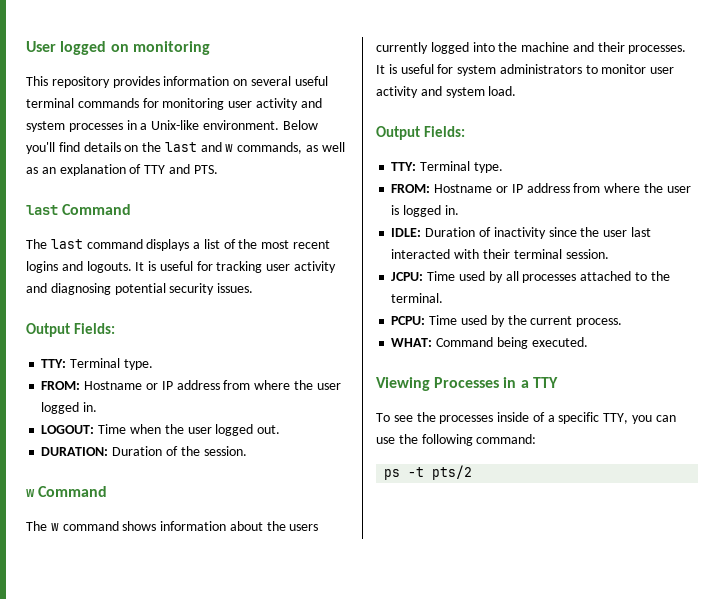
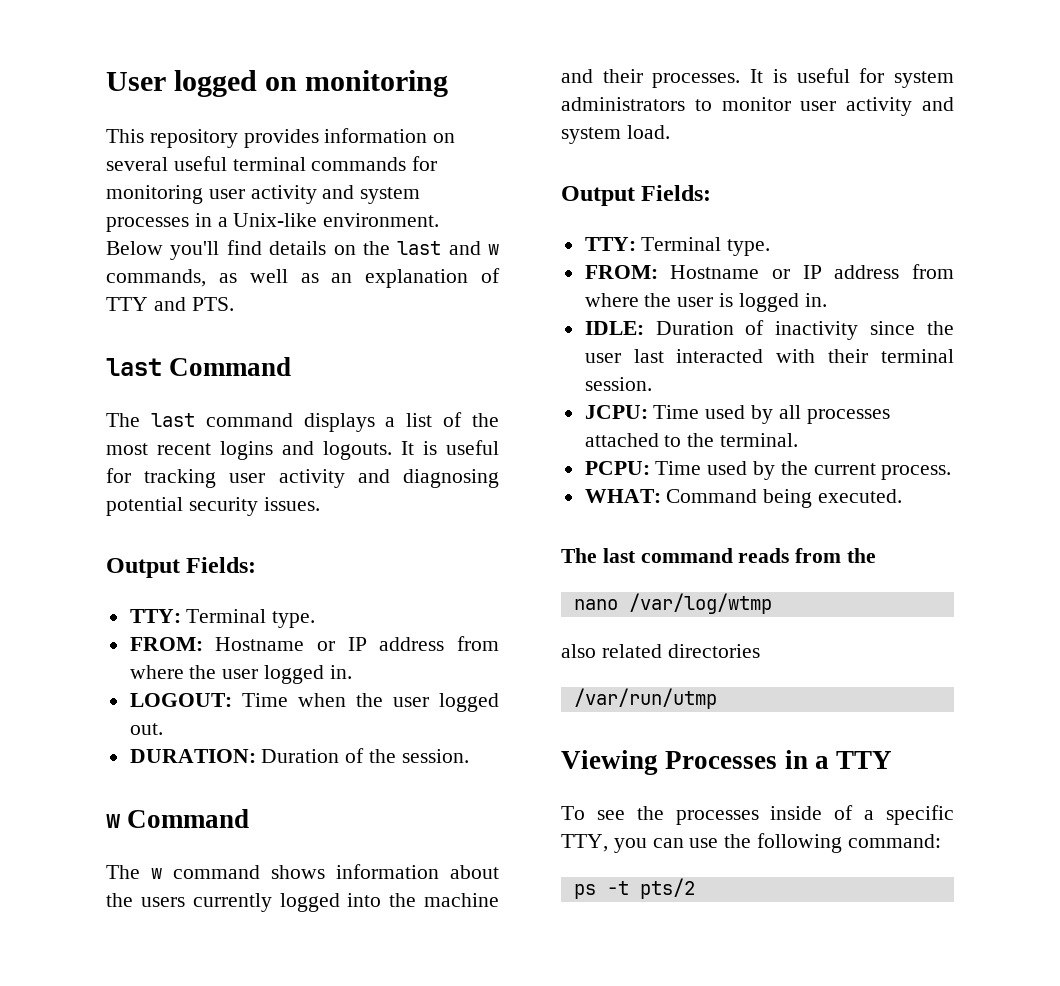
(588, 342) none -> [561,548,877,563] [573,593,772,614] [561,644,760,658] [573,688,717,709] // The last command reads from the // nano /var/log/wtmp // also related directories // /var/run/utmp

